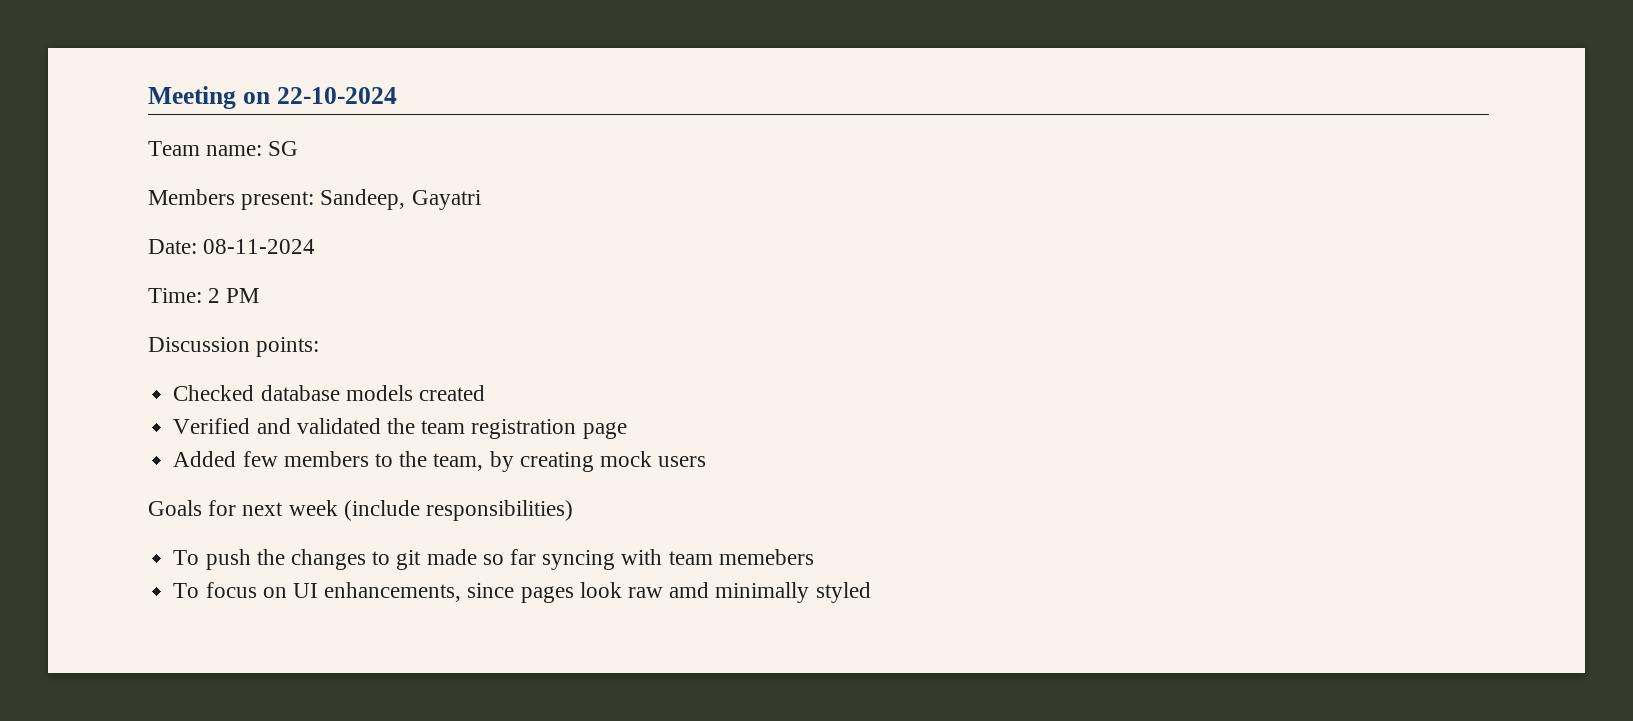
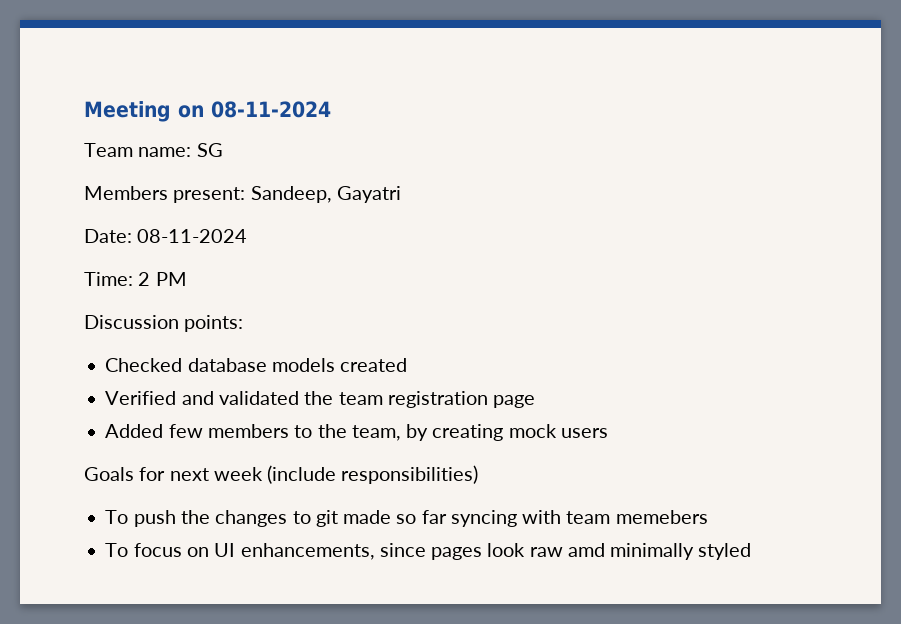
[276,87,397,104] 22-10-2024 -> [211,101,331,118] 08-11-2024

